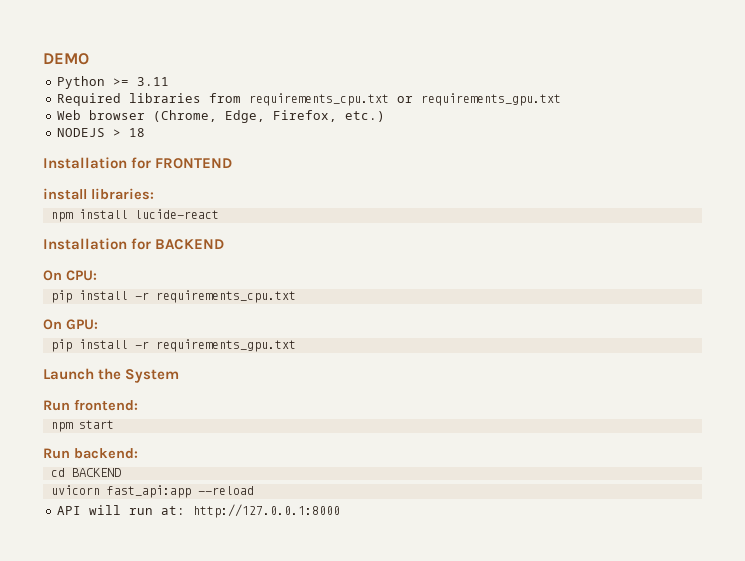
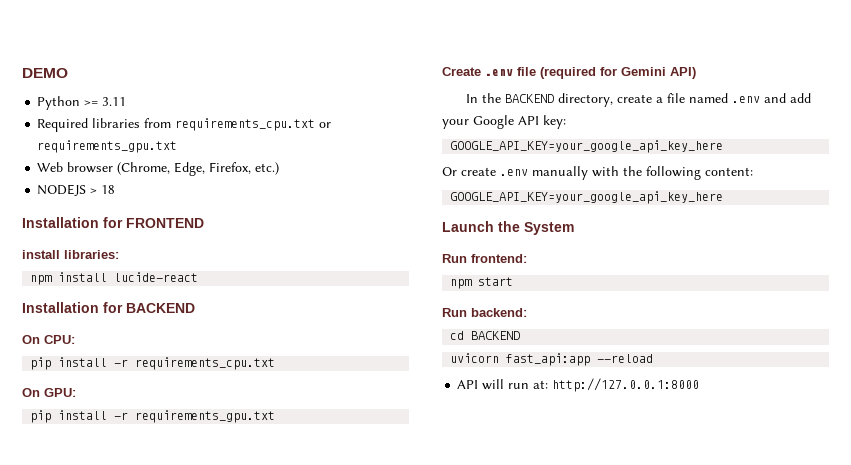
(296, 345) none -> [442,67,696,79] [466,93,812,107] [442,115,566,129] [450,140,724,153] [442,166,753,180] [450,191,724,204] // Create .env file (required for Gemini API) // In the BACKEND directory, create a file named .env and add your Google API key: // GOOGLE_API_KEY=your_google_api_key_here // Or create .env manually with the following content: // GOOGLE_API_KEY=your_google_api_key_here

